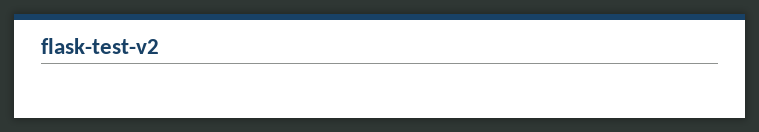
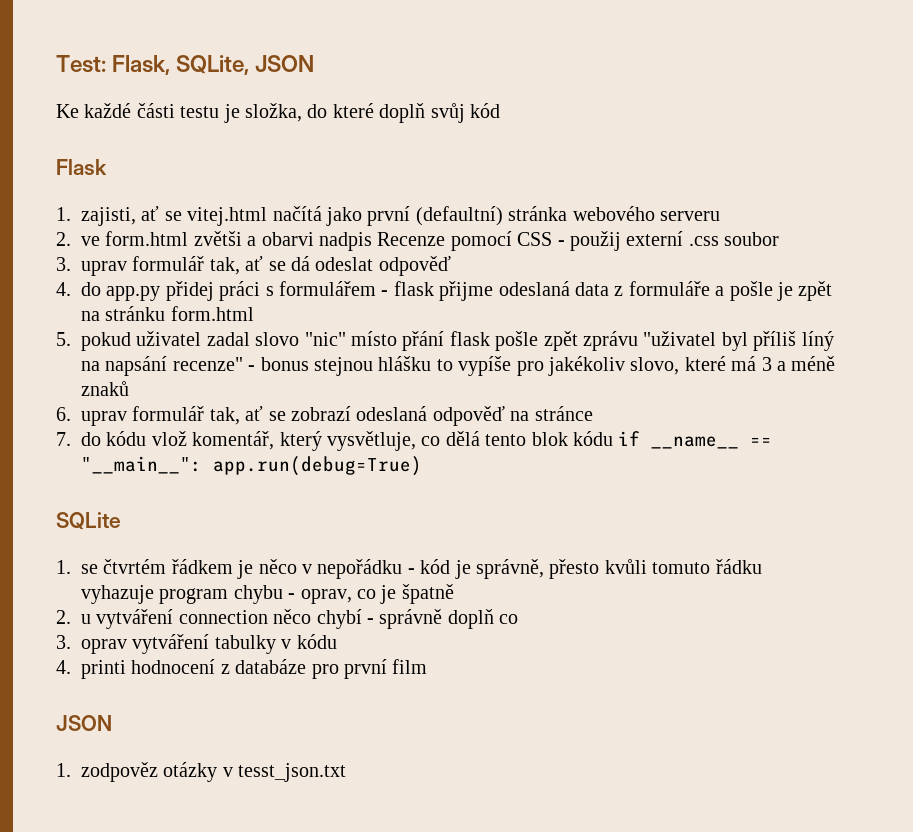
[41,38,159,54] flask-test-v2 -> [56,55,315,75] [56,103,500,123] [56,159,107,175] [56,206,720,226] [56,231,780,251] [56,256,451,276] [56,281,833,301] [81,306,254,321] [56,331,834,351] [81,356,836,376] [81,381,129,396] [56,406,593,426] [56,431,773,451] [81,456,422,476] [56,512,121,530] [56,559,762,579] [81,584,454,604] [56,609,519,629] [56,634,337,654] [56,659,428,679] [56,715,112,731] [56,762,347,782] Test: Flask, SQLite, JSON // Ke každé části testu je složka, do které doplň svůj kód // Flask // 1. zajisti, ať se vitej.html načítá jako první (defaultní) stránka webového serveru // 2. ve form.html zvětši a obarvi nadpis Recenze pomocí CSS - použij externí .css soubor // 3. uprav formulář tak, ať se dá odeslat odpověď // 4. do app.py přidej práci s formulářem - flask přijme odeslaná data z formuláře a pošle je zpět na stránku form.html // 5. pokud uživatel zadal slovo "nic" místo přání flask pošle zpět zprávu "uživatel byl příliš líný na napsání recenze" - bonus stejnou hlášku to vypíše pro jakékoliv slovo, které má 3 a méně znaků // 6. uprav formulář tak, ať se zobrazí odeslaná odpověď na stránce // 7. do kódu vlož komentář, který vysvětluje, co dělá tento blok kódu if __name__ == "__main__": app.run(debug=True) // SQLite // 1. se čtvrtém řádkem je něco v nepořádku - kód je správně, přesto kvůli tomuto řádku vyhazuje program chybu - oprav, co je špatně // 2. u vytváření connection něco chybí - správně doplň co // 3. oprav vytváření tabulky v kódu // 4. printi hodnocení z databáze pro první film // JSON // 1. zodpověz otázky v tesst_json.txt

